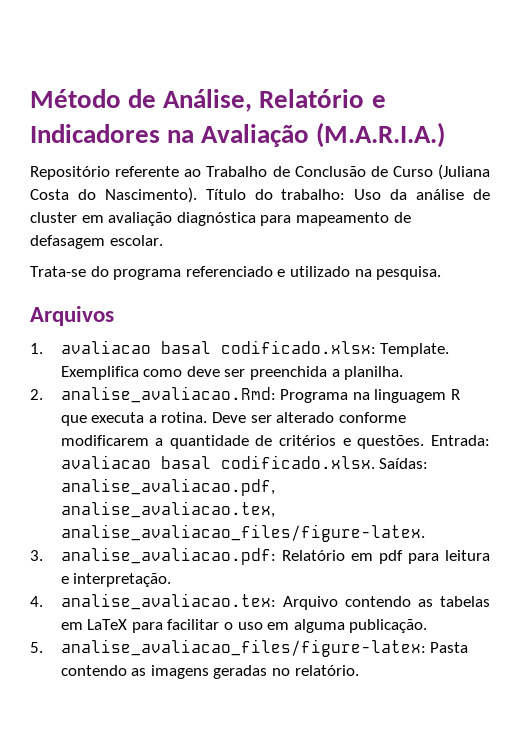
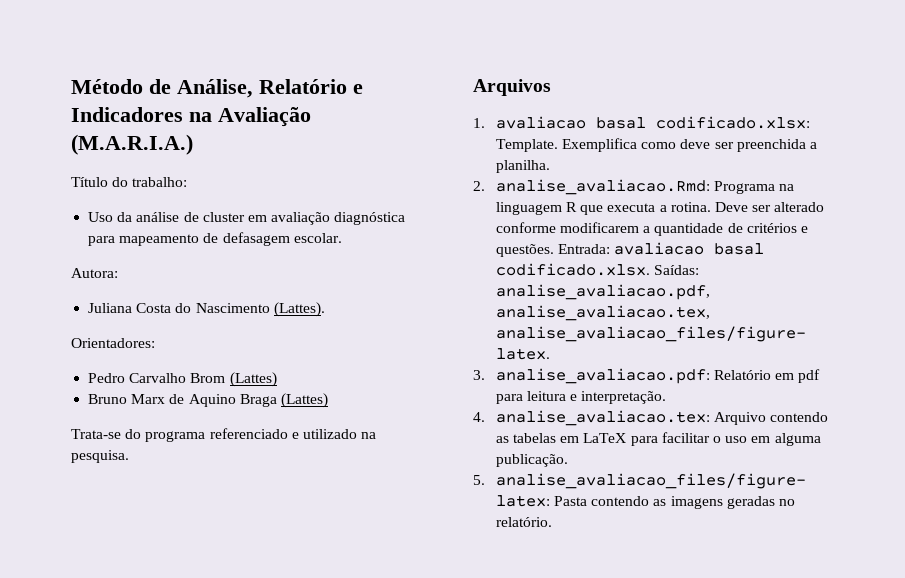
[30,164,490,180] [30,187,197,203] Repositório referente ao Trabalho de Conclusão de Curso (Juliana Costa do Nascimento). -> (193, 144) none
(346, 194) none -> (188, 182) //
(163, 240) none -> [71,268,118,278] [88,302,325,317] [71,338,155,348] [88,372,277,387] [88,393,328,408] // Autora: // Juliana Costa do Nascimento (Lattes). // Orientadores: // Pedro Carvalho Brom (Lattes) // Bruno Marx de Aquino Braga (Lattes)

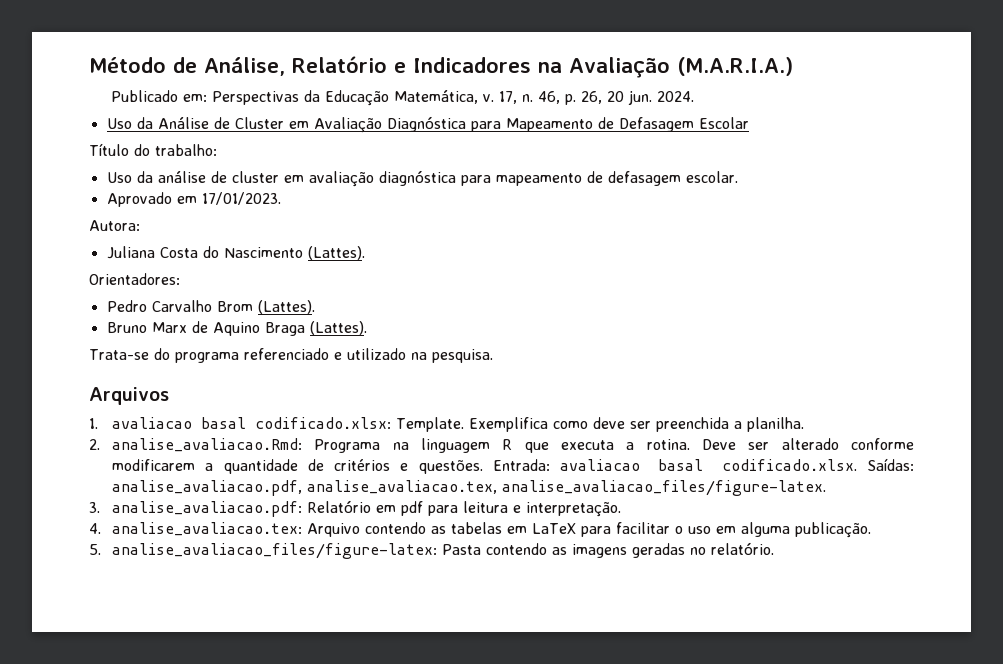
(193, 144) none -> [111,90,695,106] [106,116,749,133] // Publicado em: Perspectivas da Educação Matemática, v. 17, n. 46, p. 26, 20 jun. 2024. // Uso da Análise de Cluster em Avaliação Diagnóstica para Mapeamento de Defasagem Escolar
(342, 238) none -> [106,192,281,207] // Aprovado em 17/01/2023.
[229,372,277,387] (Lattes) -> [257,300,315,314] (Lattes).
[280,393,328,408] (Lattes) -> [309,321,367,335] (Lattes).

